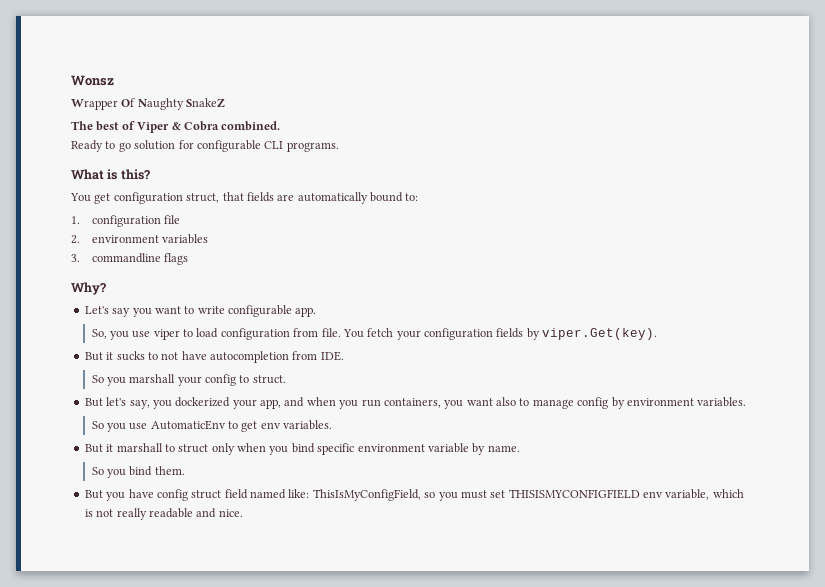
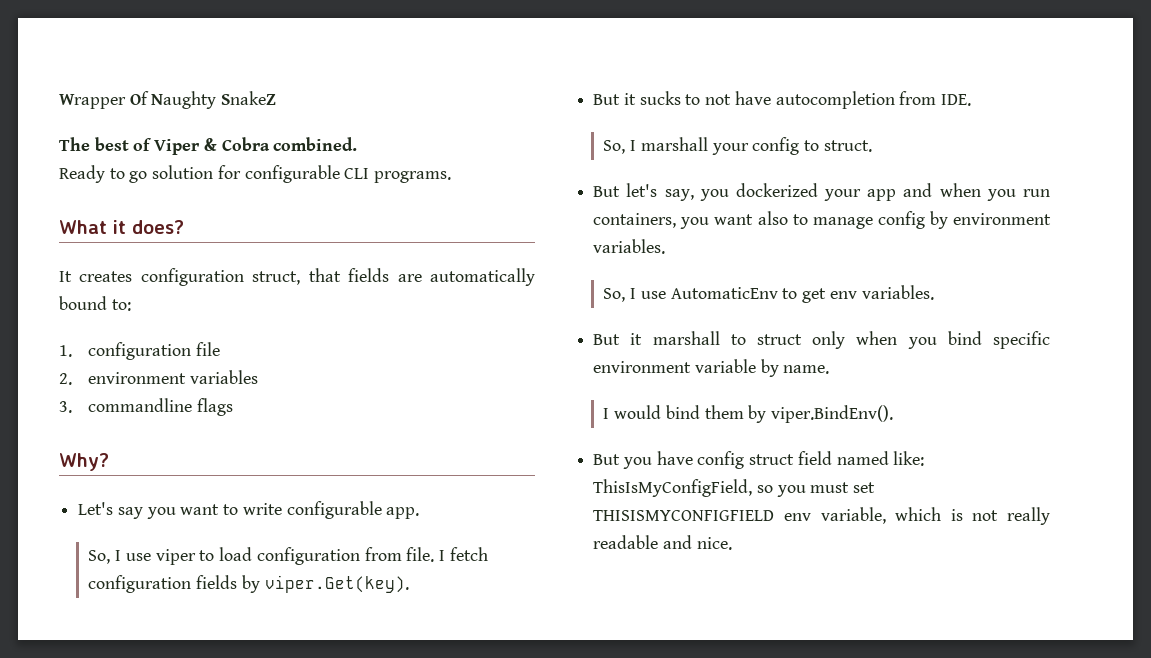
[71,75,114,86] Wonsz // -> (59, 101) none
[107,169,150,180] [70,193,111,204] is this? // You get -> [113,220,184,234] [59,271,133,282] it does? // It creates
[109,331,129,340] you -> [115,550,122,561] I
[342,328,421,340] You fetch your -> [438,547,488,561] I fetch
[91,375,126,386] So you -> [603,140,637,154] So, I
[260,399,281,409] app, -> [867,189,897,201] app
[91,421,126,432] So you -> [603,288,637,302] So, I
[91,466,185,478] So you bind them. -> [603,405,894,423] I would bind them by viper.BindEnv().

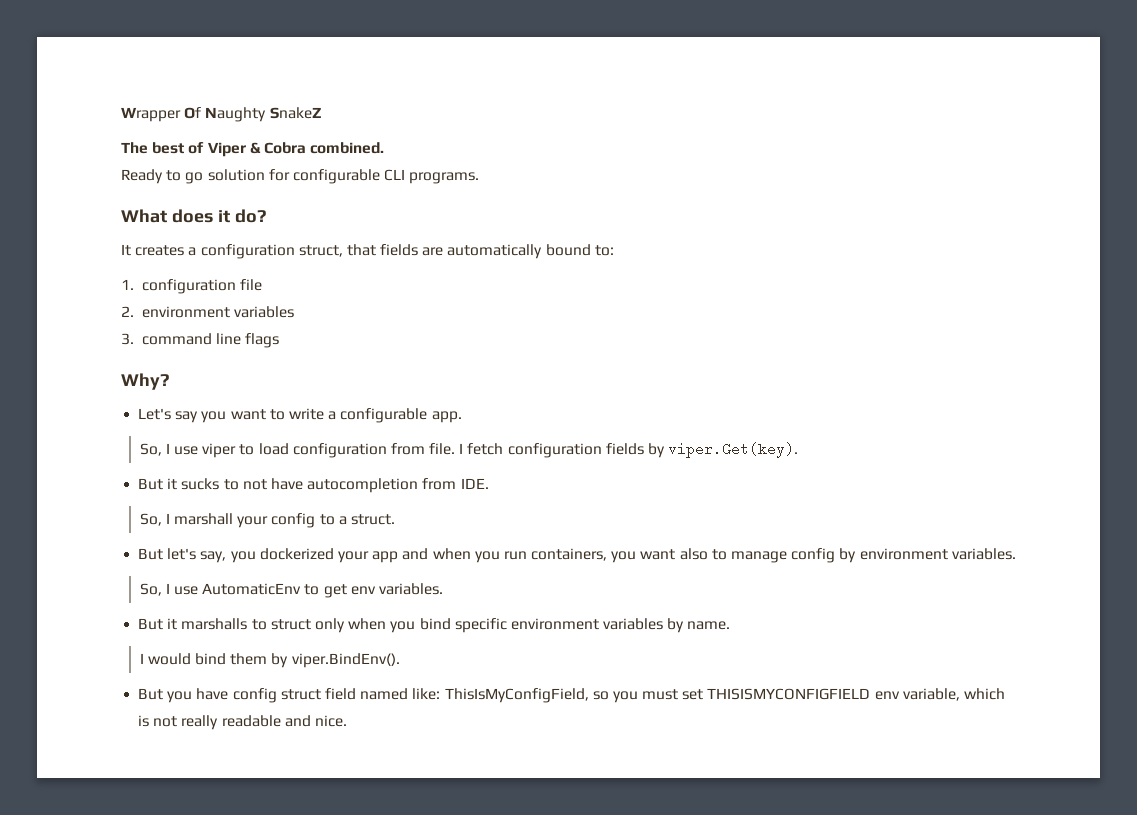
[113,220,184,234] it does? -> [171,209,267,223] does it do?
(133, 276) none -> [188,247,197,256] a
[88,398,193,412] commandline -> [141,333,241,345] command line
(282, 509) none -> [328,411,337,420] a
(820, 145) none -> [338,516,347,525] a
[652,331,720,345] marshall -> [181,618,248,630] marshalls
[694,359,756,373] variable -> [603,618,664,630] variables

